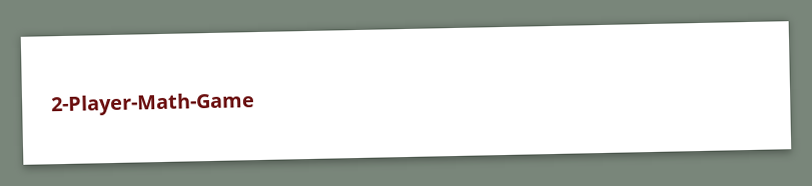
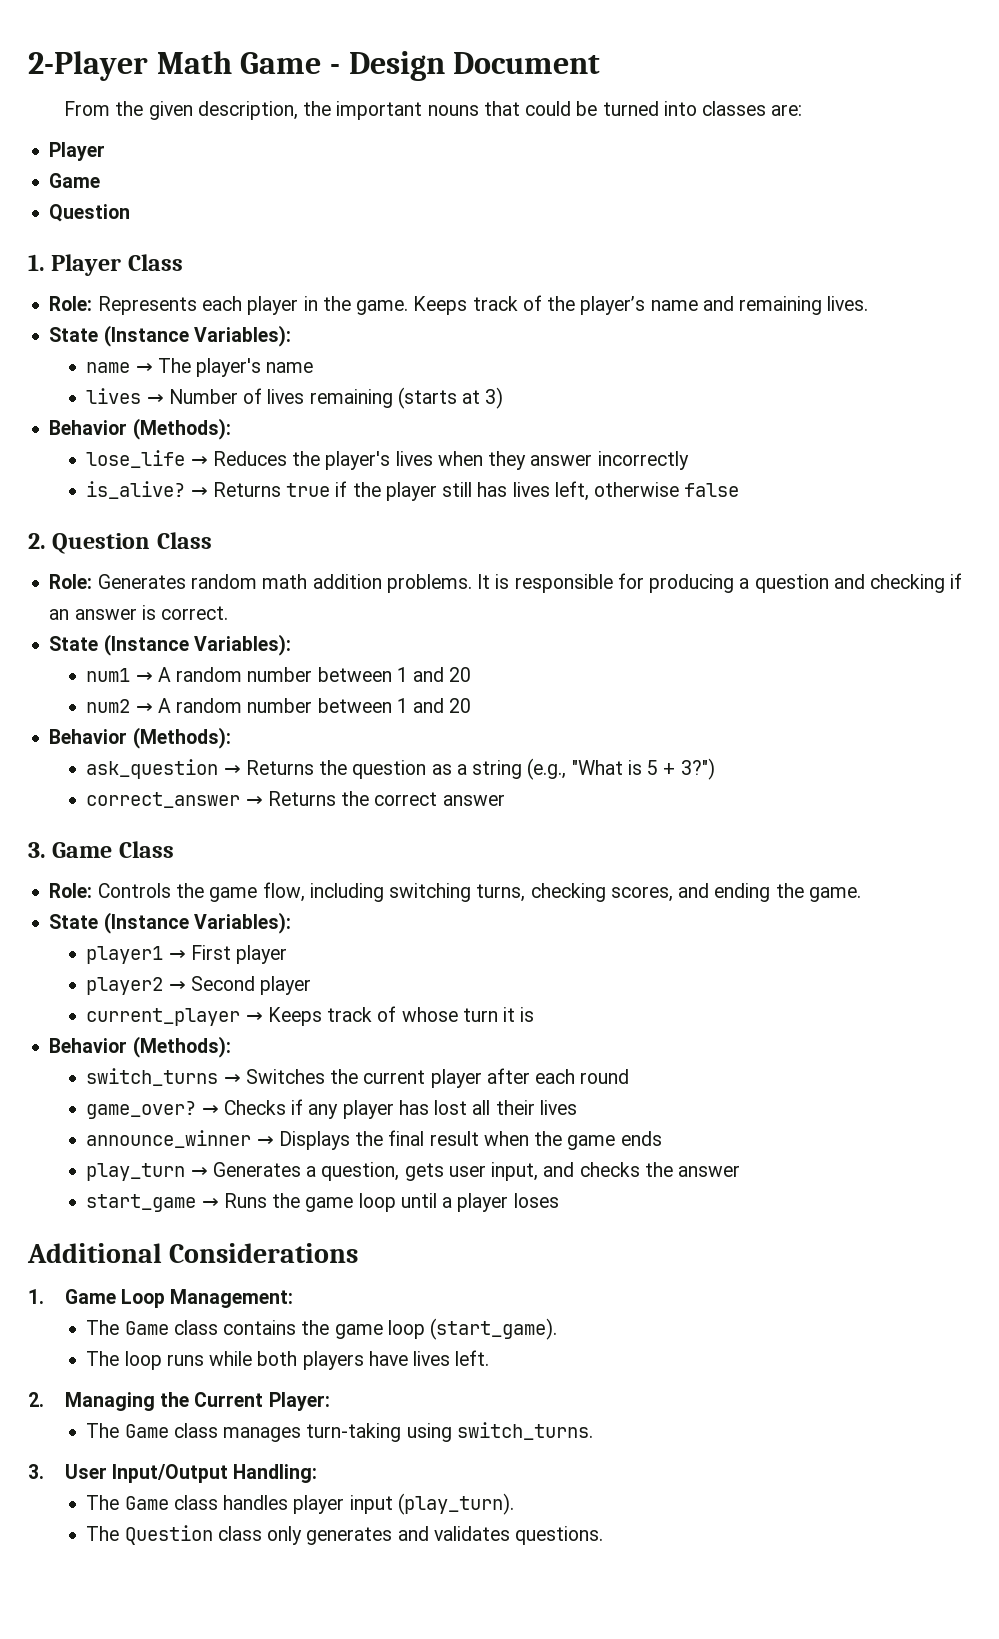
[50,92,255,117] 2-Player-Math-Game -> [28,51,601,81] [63,101,803,120] [49,142,106,161] [49,173,101,188] [49,204,131,222] [28,254,183,276] [49,295,869,315] [49,325,291,347] [86,358,314,377] [86,387,504,409] [49,418,231,440] [86,450,689,470] [86,481,740,501] [28,532,212,554] [49,573,963,593] [49,605,229,620] [49,634,291,656] [86,667,472,682] [86,698,472,713] [49,727,231,749] [86,758,715,780] [86,791,505,808] [28,841,174,858] [49,882,861,902] [49,912,291,934] [86,945,288,964] [86,976,312,995] [86,1006,535,1026] [49,1036,231,1058] [86,1068,630,1088] [86,1099,577,1119] [86,1130,662,1150] [86,1162,741,1181] [86,1193,559,1212] [27,1243,359,1263] [28,1289,294,1308] [86,1318,558,1340] [86,1350,490,1370] [28,1392,330,1411] [86,1422,593,1442] [28,1464,318,1483] [86,1493,514,1515] [86,1525,604,1545] 2-Player Math Game - Design Document // From the given description, the important nouns that could be turned into classes are: // Player // Game // Question // 1. Player Class // Role: Represents each player in the game. Keeps track of the player’s name and remaining lives. // State (Instance Variables): // name → The player's name // lives → Number of lives remaining (starts at 3) // Behavior (Methods): // lose_life → Reduces the player's lives when they answer incorrectly // is_alive? → Returns true if the player still has lives left, otherwise false // 2. Question Class // Role: Generates random math addition problems. It is responsible for producing a question and checking if an answer is correct. // State (Instance Variables): // num1 → A random number between 1 and 20 // num2 → A random number between 1 and 20 // Behavior (Methods): // ask_question → Returns the question as a string (e.g., "What is 5 + 3?") // correct_answer → Returns the correct answer // 3. Game Class // Role: Controls the game flow, including switching turns, checking scores, and ending the game. // State (Instance Variables): // player1 → First player // player2 → Second player // current_player → Keeps track of whose turn it is // Behavior (Methods): // switch_turns → Switches the current player after each round // game_over? → Checks if any player has lost all their lives // announce_winner → Displays the final result when the game ends // play_turn → Generates a question, gets user input, and checks the answer // start_game → Runs the game loop until a player loses // Additional Considerations // 1. Game Loop Management: // The Game class contains the game loop (start_game). // The loop runs while both players have lives left. // 2. Managing the Current Player: // The Game class manages turn-taking using switch_turns. // 3. User Input/Output Handling: // The Game class handles player input (play_turn). // The Question class only generates and validates questions.

